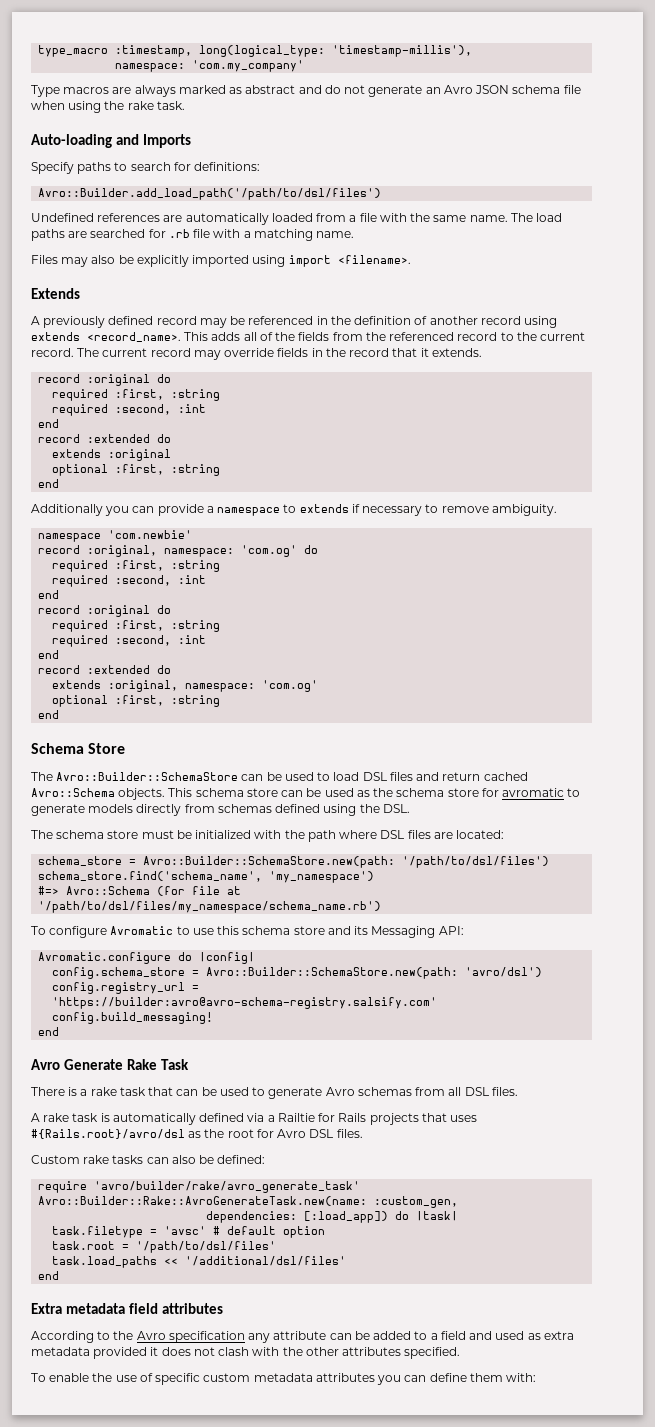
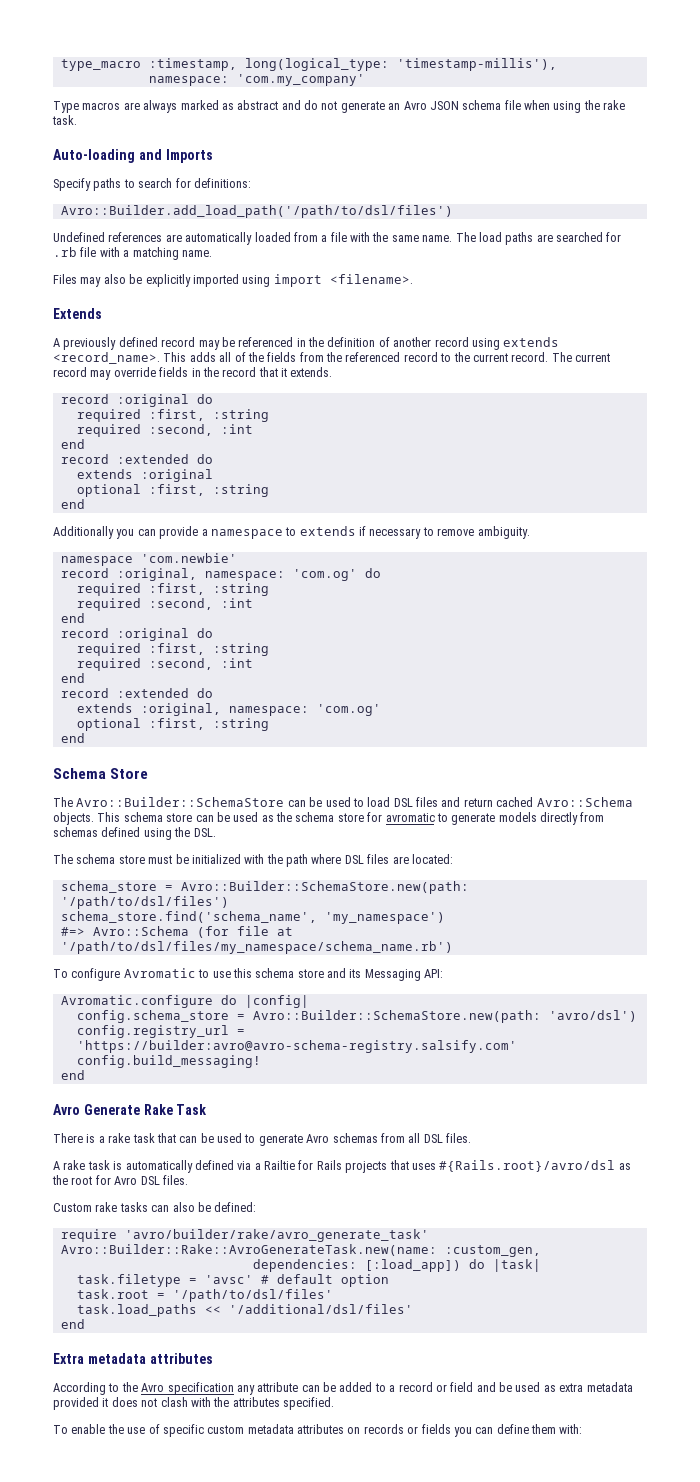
[128,1303,158,1314] field -> (146, 1358) none
(438, 1336) none -> [398,1382,447,1392] record or
(493, 1335) none -> [499,1382,512,1392] be
[305,1347,339,1356] other -> (230, 1402) none
(375, 1377) none -> [347,1424,451,1434] on records or fields

